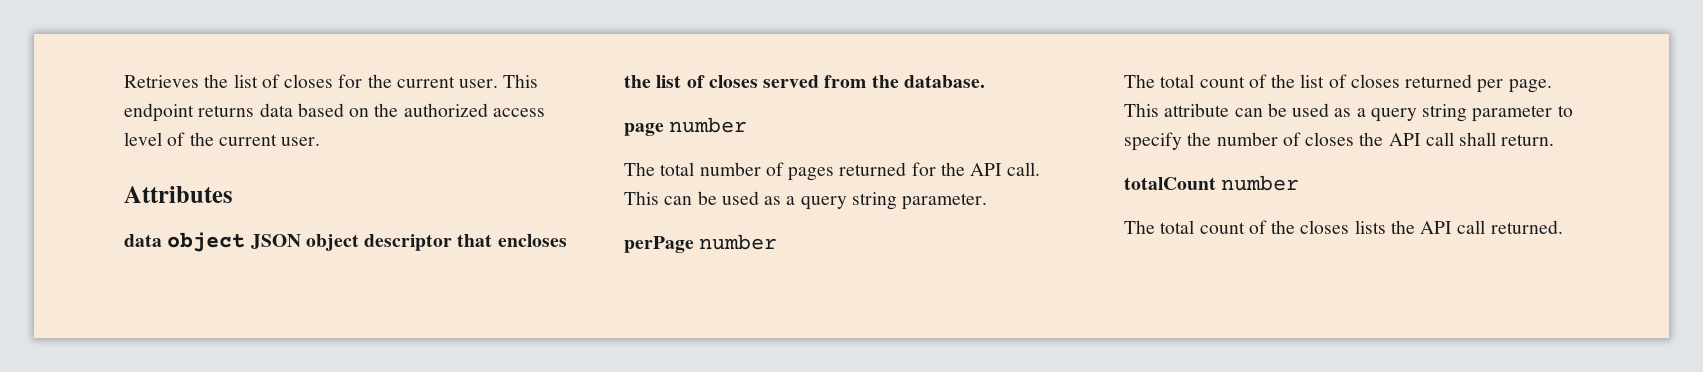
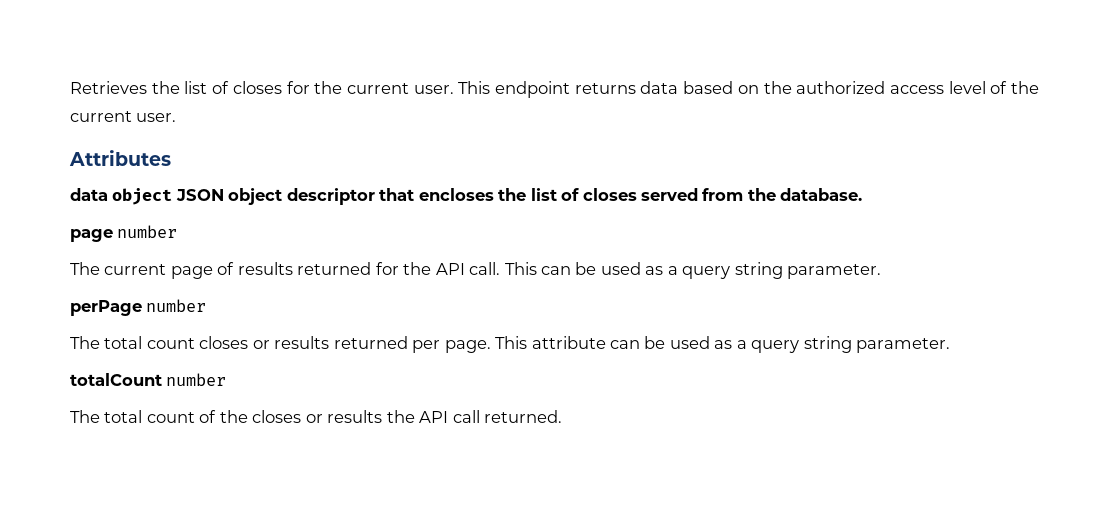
[660,162,835,181] total number of pages -> [104,262,293,279] current page of results
[1248,74,1400,88] of the list of closes -> [199,336,330,349] closes or results
[1472,105,1573,122] [1124,132,1555,151] parameter to specify the number of closes the API call shall return. -> [856,338,951,353] parameter.
[1354,220,1386,234] lists -> [305,410,383,423] or results

